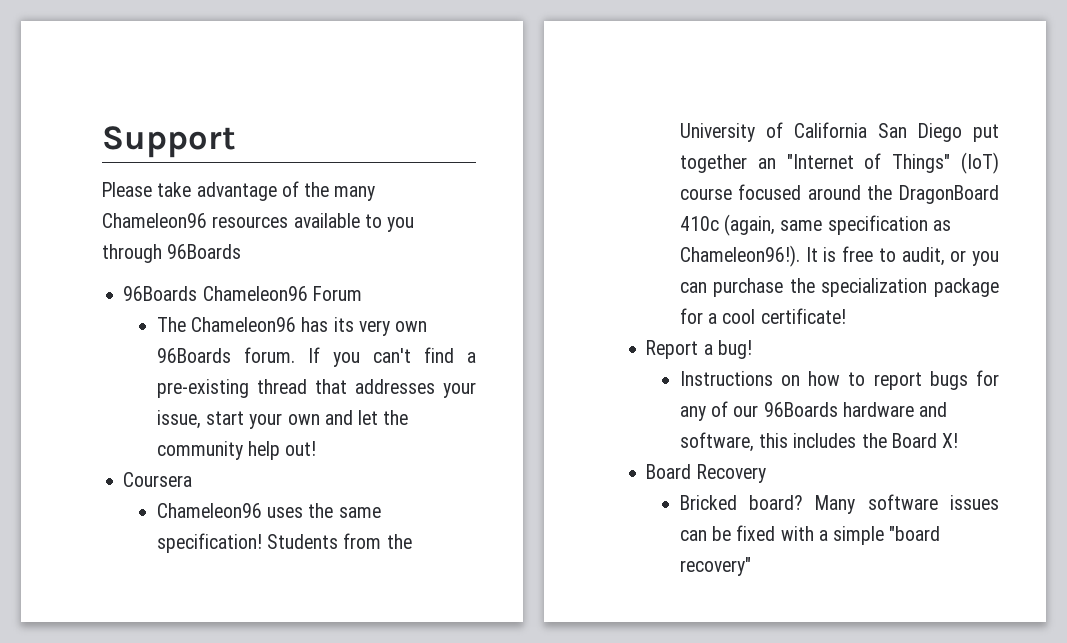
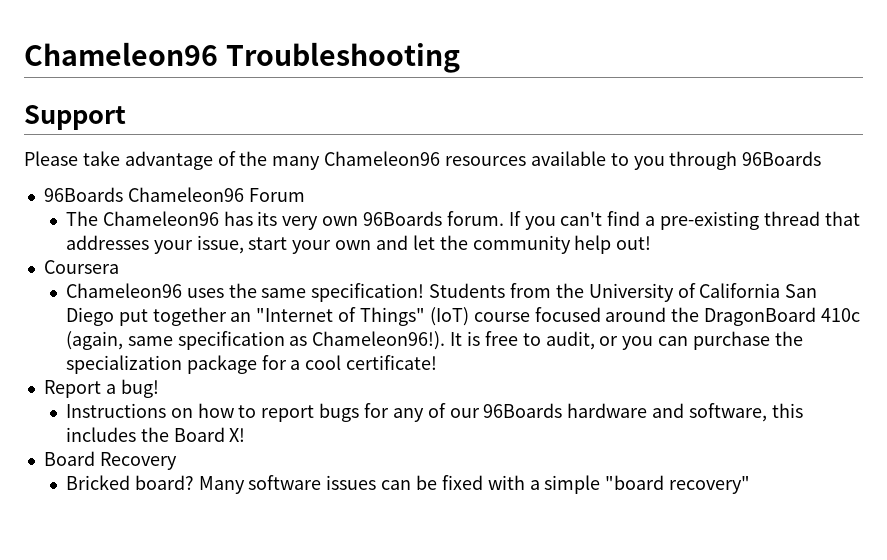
(102, 142) none -> [24,42,460,73] Chameleon96 Troubleshooting //

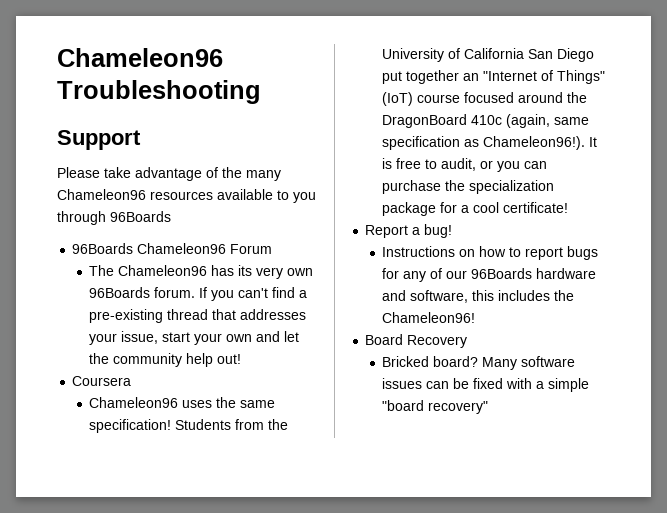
[173,427,246,442] Board X! -> [382,312,476,323] Chameleon96!

